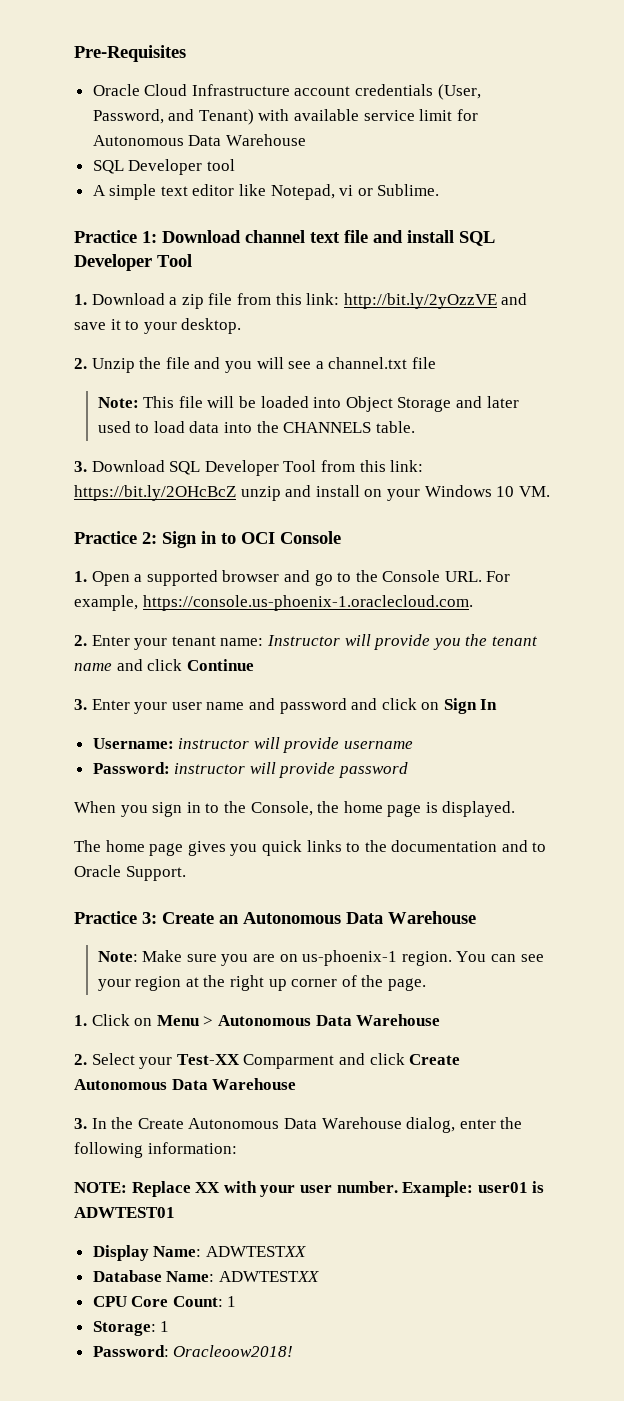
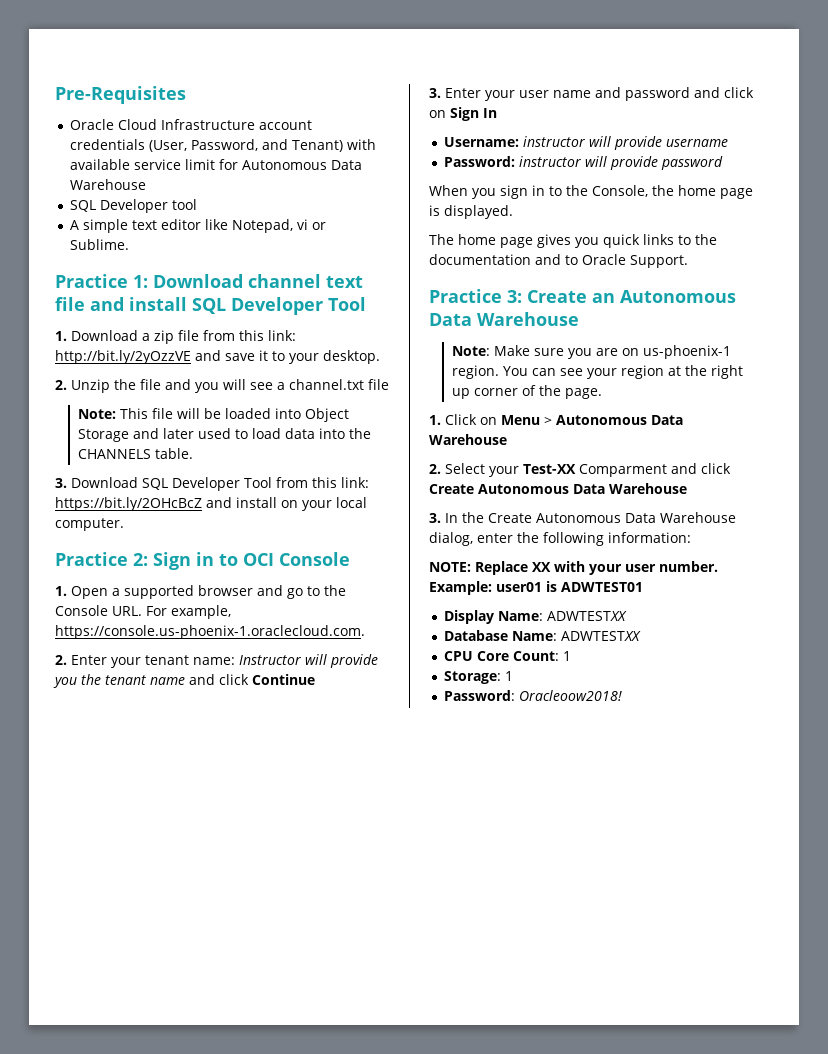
[240,486,281,501] unzip -> (202, 504) none
[424,485,550,497] Windows 10 VM. -> [336,497,367,508] [55,518,124,531] local computer.

